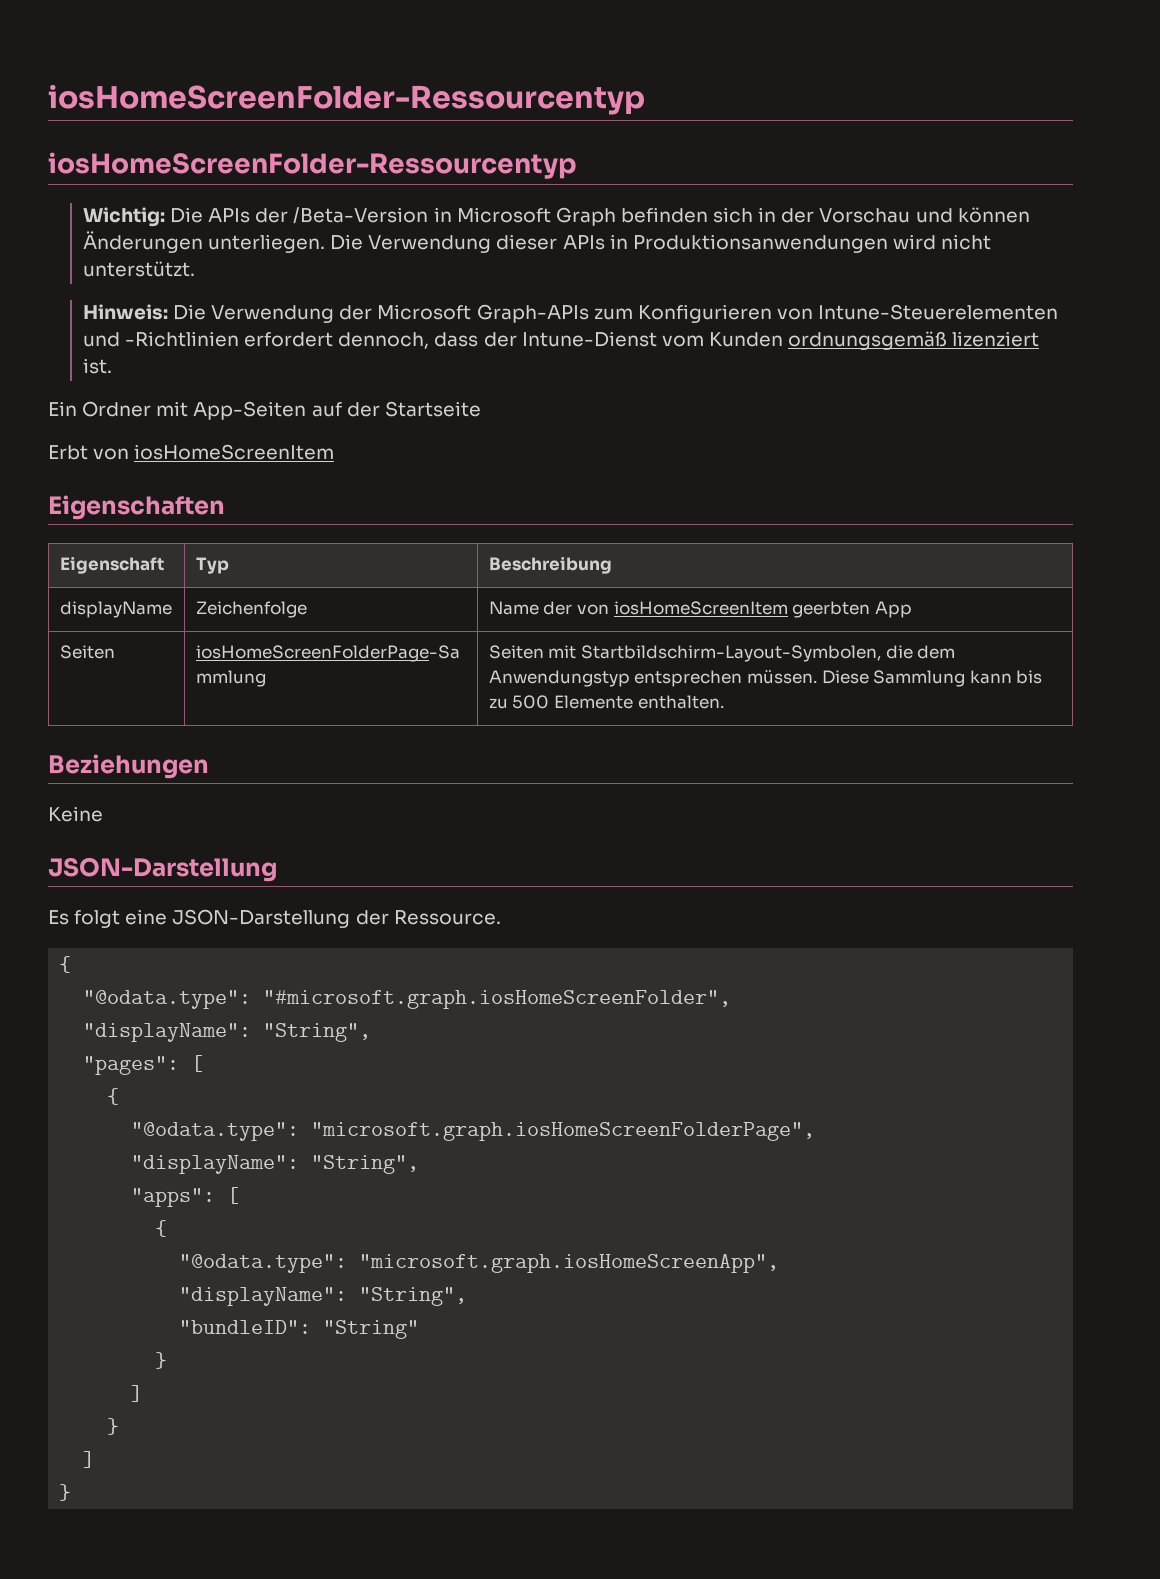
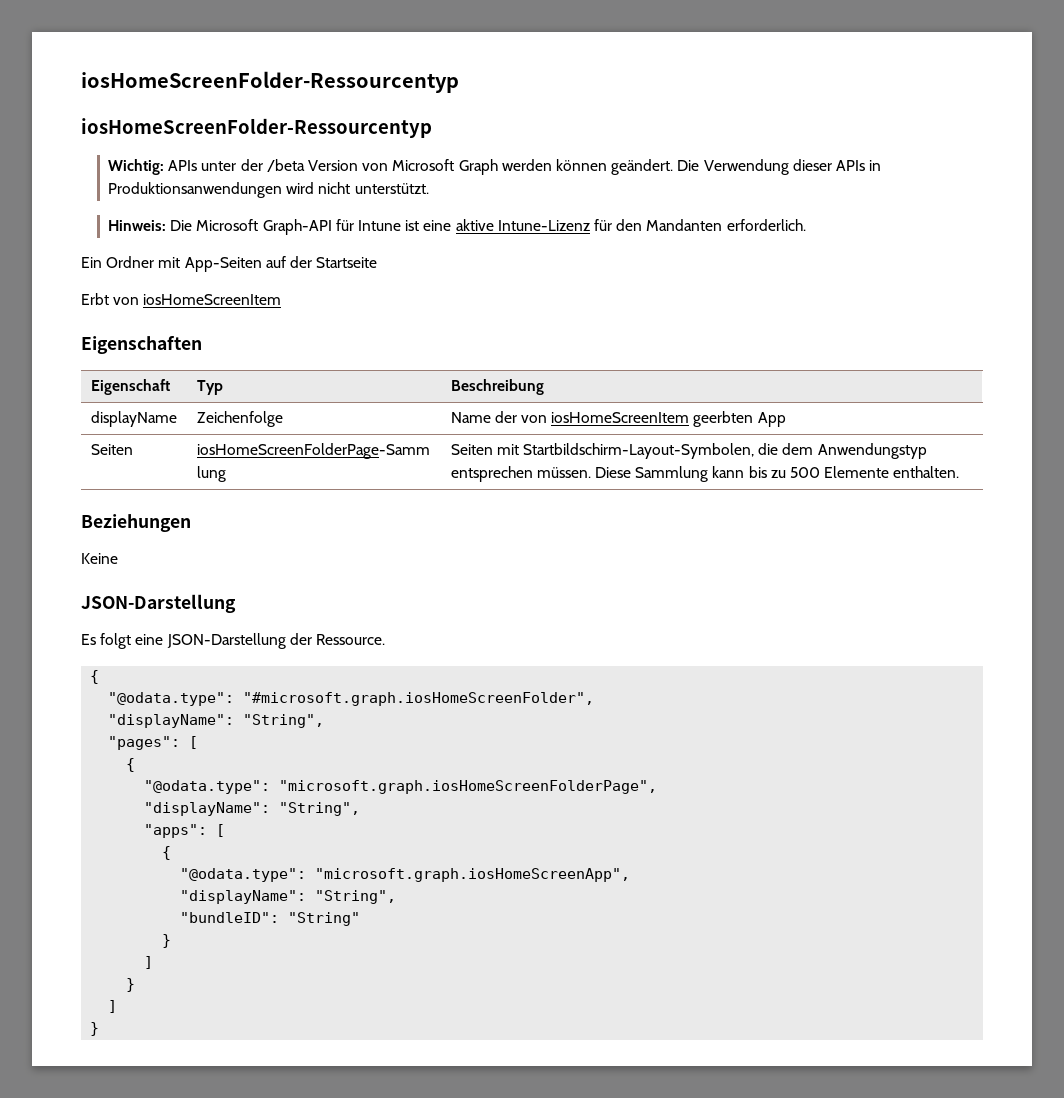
[169,207,1030,226] [82,231,325,253] Die APIs der /Beta-Version in Microsoft Graph befinden sich in der Vorschau und können Änderungen unterliegen. -> [168,159,674,175] APIs unter der /beta Version von Microsoft Graph werden können geändert.
[211,304,1059,323] [82,331,1040,350] [82,358,112,374] Verwendung der Microsoft Graph-APIs zum Konfigurieren von Intune-Steuerelementen und -Richtlinien erfordert dennoch, dass der Intune-Dienst vom Kunden ordnungsgemäß lizenziert ist. -> [196,219,806,235] Microsoft Graph-API für Intune ist eine aktive Intune-Lizenz für den Mandanten erforderlich.

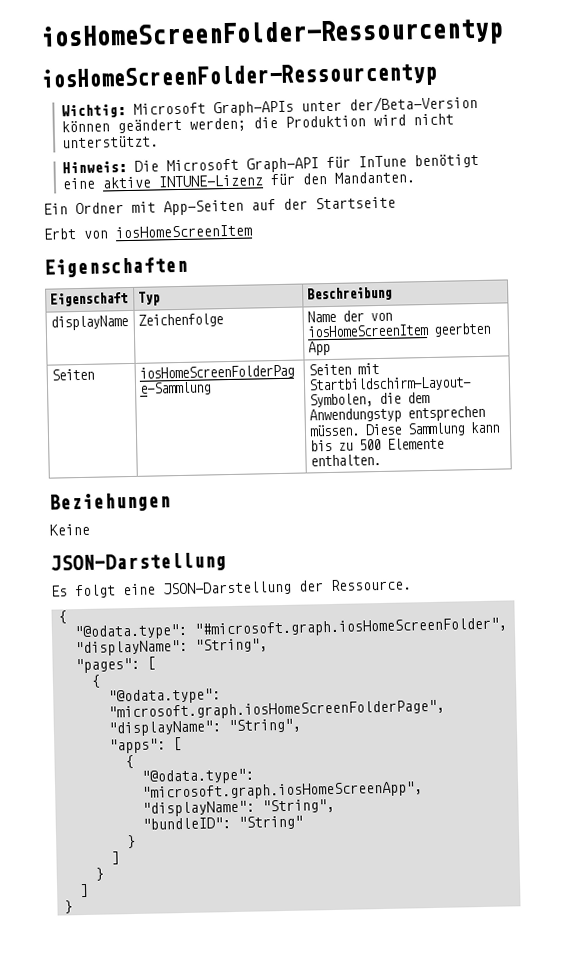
[168,159,882,175] [108,182,283,198] APIs unter der /beta Version von Microsoft Graph werden können geändert. Die Verwendung dieser APIs in Produktionsanwendungen -> [132,94,478,117] [60,115,366,134] Microsoft Graph-APIs unter der/Beta-Version können geändert werden; die Produktion
[358,220,420,231] Intune ist -> [357,153,479,169] InTune benötigt
[497,220,590,231] Intune-Lizenz -> [157,174,264,188] INTUNE-Lizenz
[646,219,806,231] Mandanten erforderlich. -> [333,171,415,184] Mandanten.

